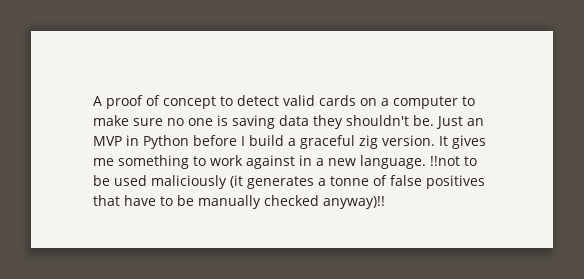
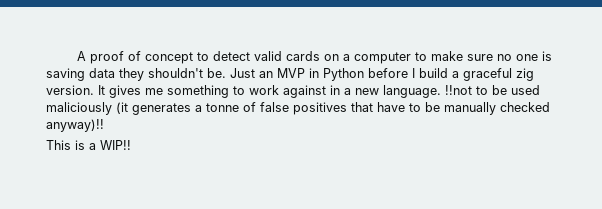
(385, 202) none -> [46,140,131,150] // This is a WIP!!

